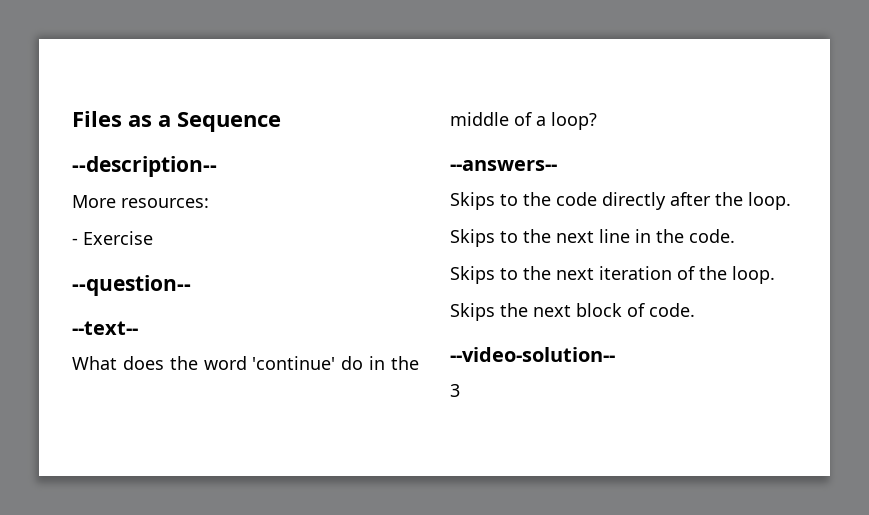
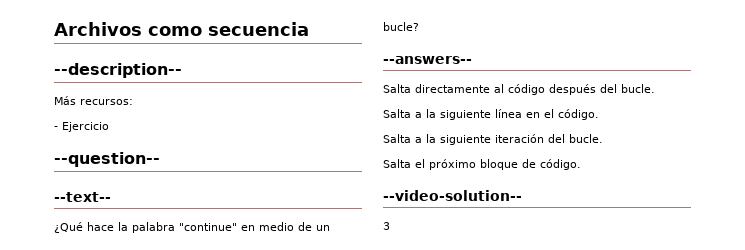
[72,111,281,132] Files as a Sequence -> [54,22,309,36] Archivos como secuencia
[72,195,209,208] More resources: -> [54,96,133,105] Más recursos:
[83,231,153,245] Exercise -> [62,122,109,132] Ejercicio
[72,356,419,370] [450,112,597,130] [450,160,557,171] [450,192,791,210] [450,229,735,247] [450,266,775,284] [450,303,695,321] What does the word 'continue' do in the middle of a loop? // --answers-- // Skips to the code directly after the loop. // Skips to the next line in the code. // Skips to the next iteration of the loop. // Skips the next block of code. -> [54,222,330,233] [383,22,419,31] [383,56,472,64] [383,84,655,95] [383,109,599,120] [383,134,603,145] [383,159,581,170] ¿Qué hace la palabra "continue" en medio de un bucle? // --answers-- // Salta directamente al código después del bucle. // Salta a la siguiente línea en el código. // Salta a la siguiente iteración del bucle. // Salta el próximo bloque de código.

